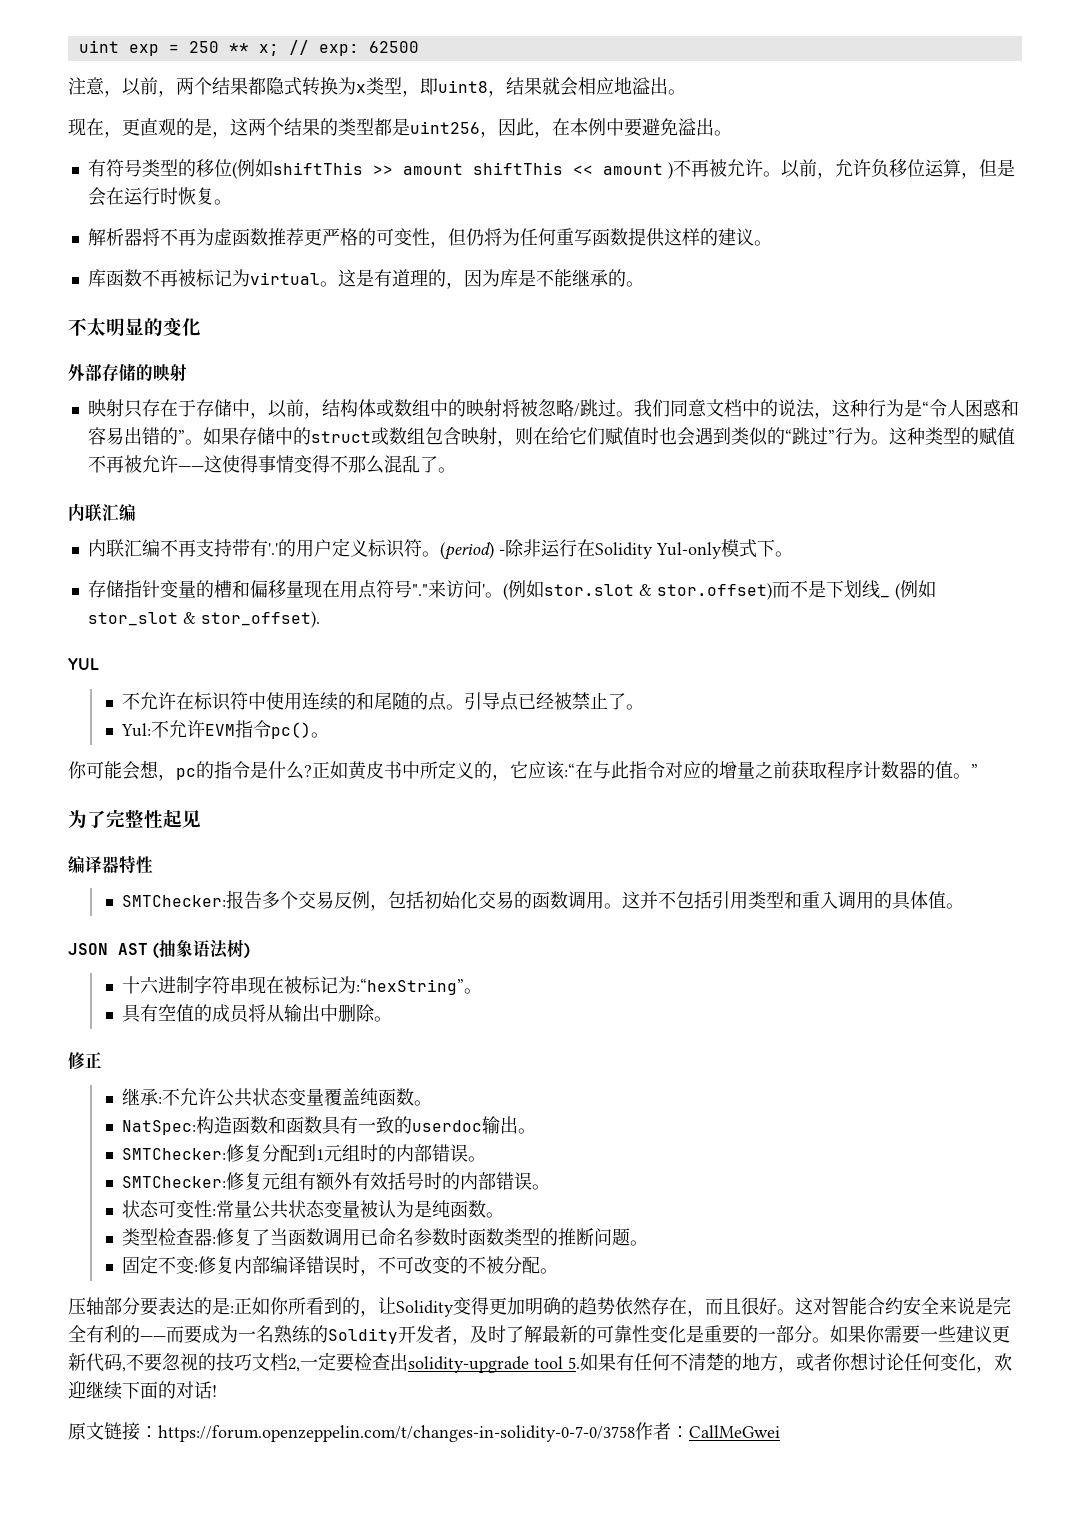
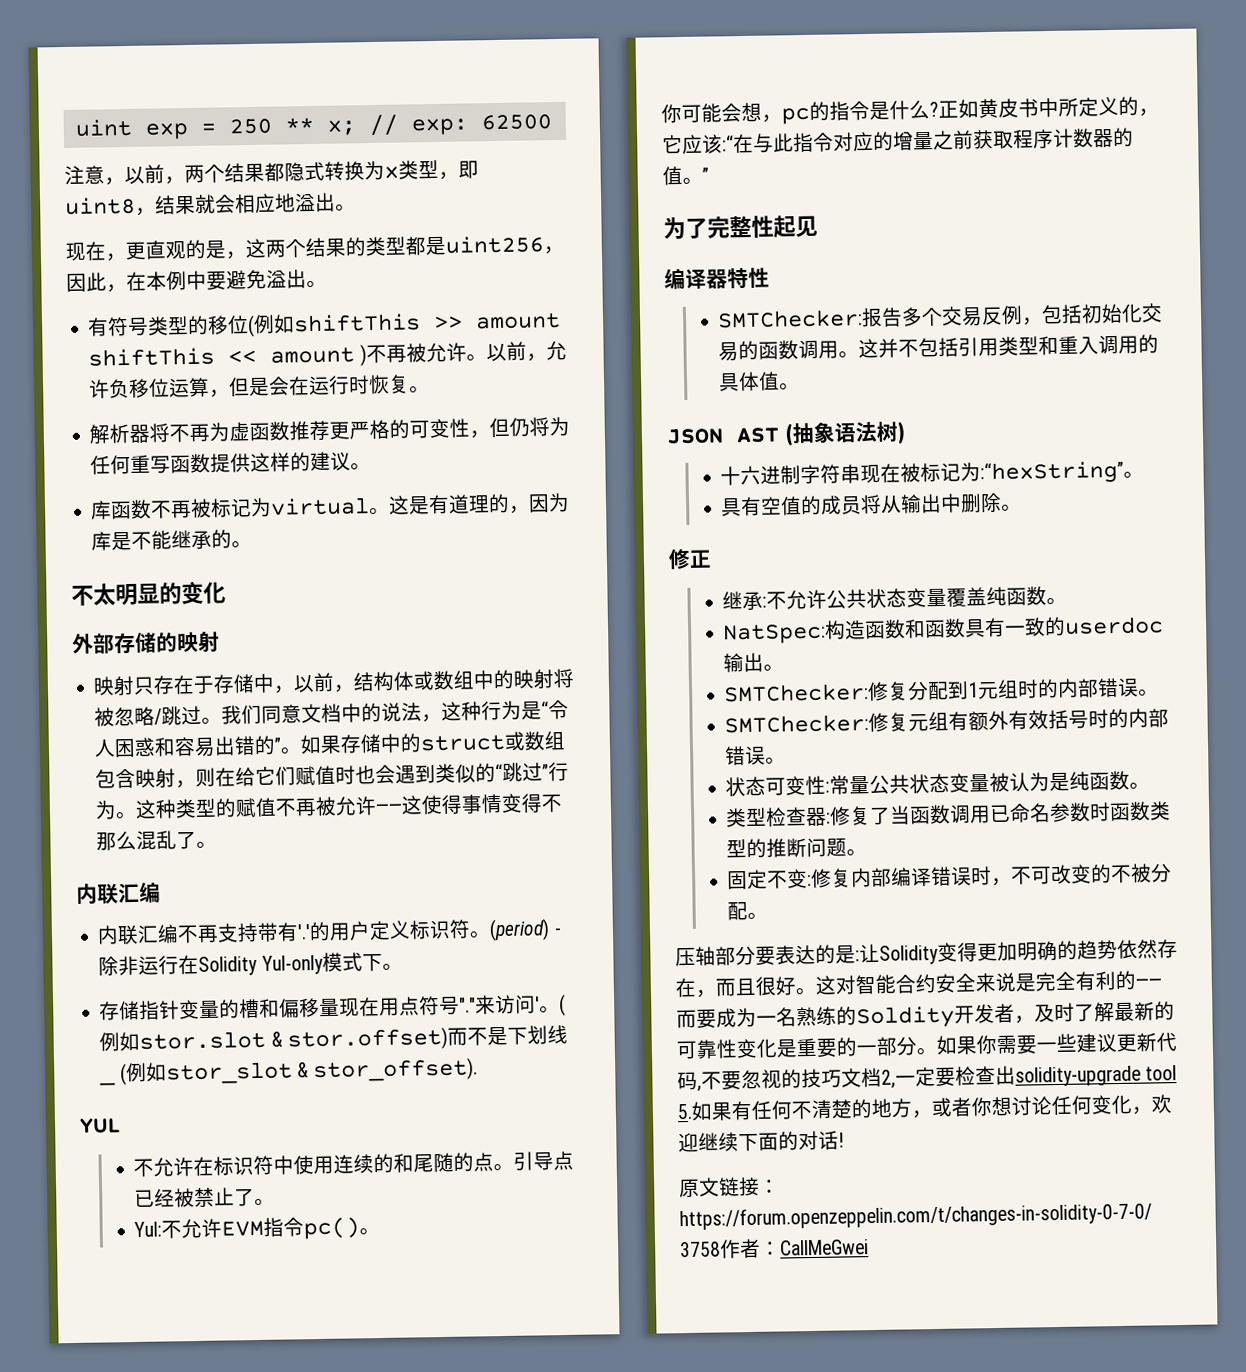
[234,1297,378,1317] 正如你所看到的， -> (860, 956) none

